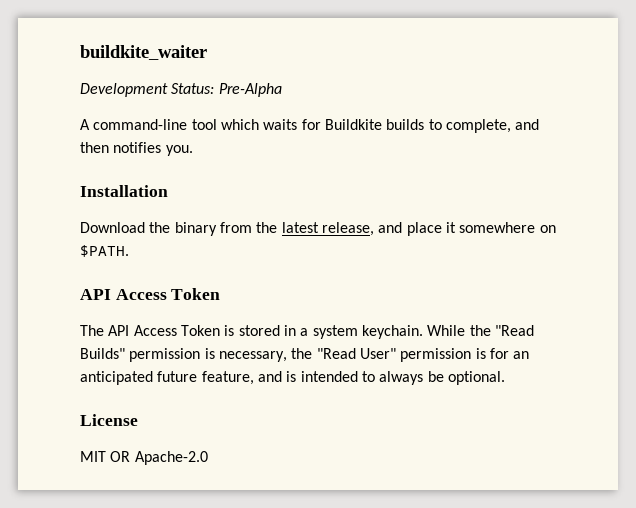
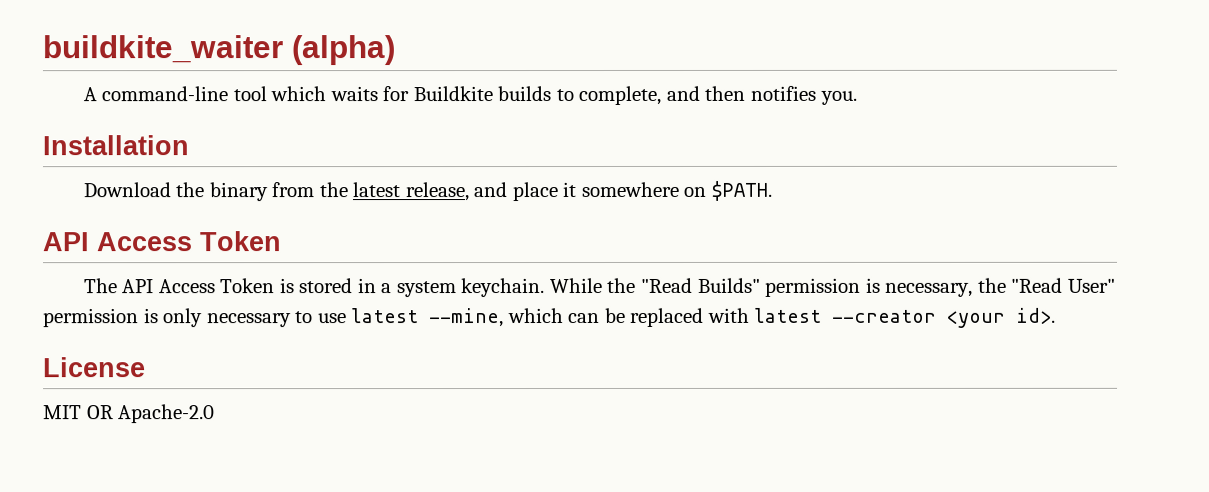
[80,83,282,97] // Development Status: Pre-Alpha -> [291,35,395,66] (alpha)
[489,348,530,359] [80,371,505,385] for an anticipated future feature, and is intended to always be optional. -> [163,307,1057,328] only necessary to use latest --mine, which can be replaced with latest --creator <your id>.

